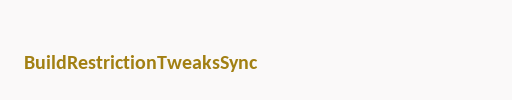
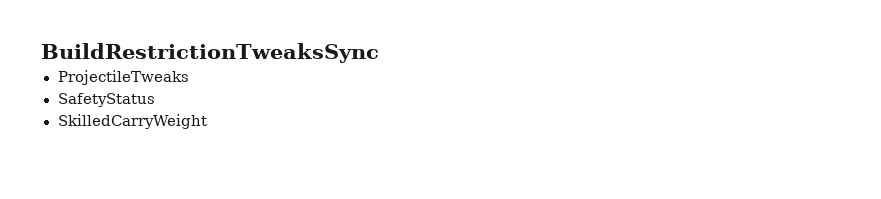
(258, 63) none -> [57,70,189,85] [57,93,155,107] [57,114,208,129] // ProjectileTweaks // SafetyStatus // SkilledCarryWeight

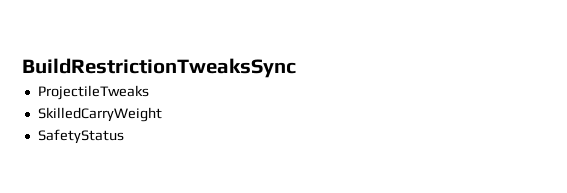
(189, 77) none -> [37,107,162,122] // SkilledCarryWeight
[57,114,208,129] // SkilledCarryWeight -> (124, 136) none

